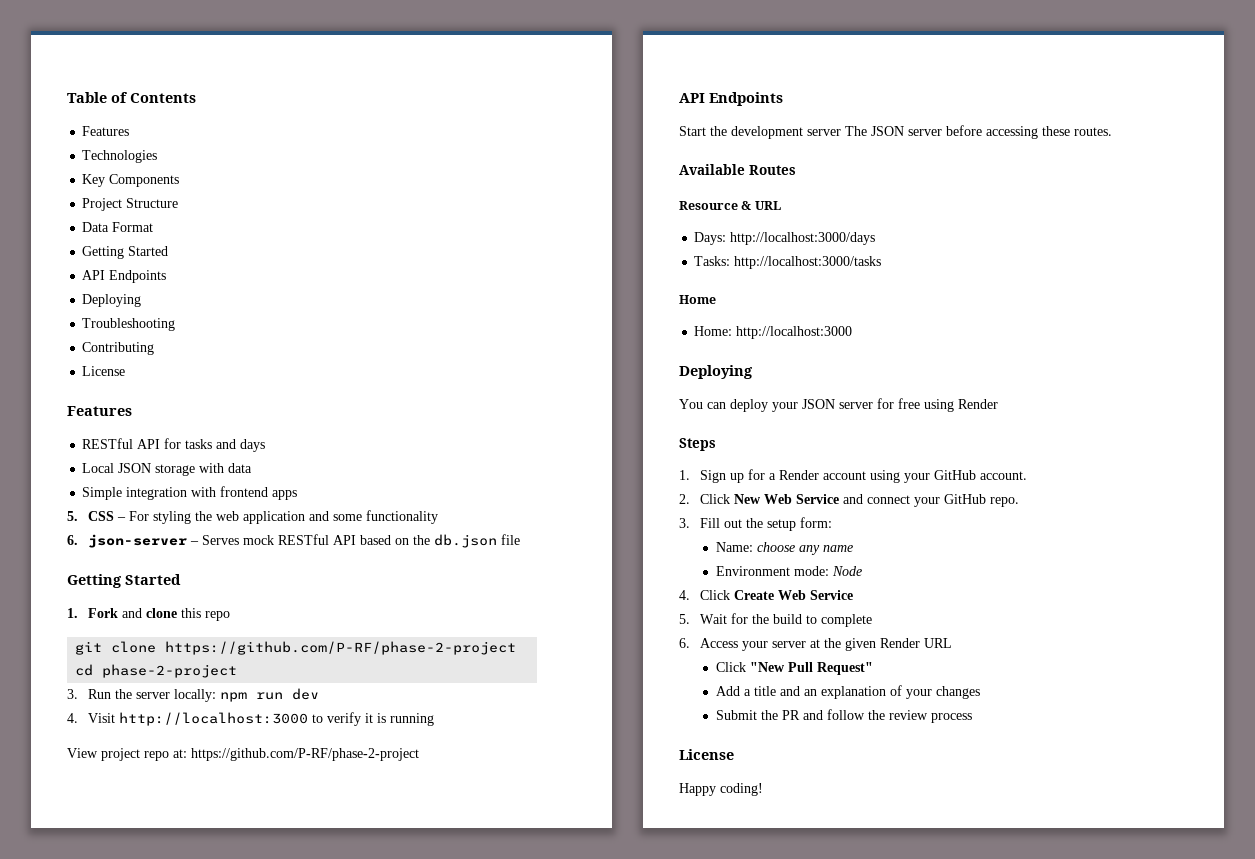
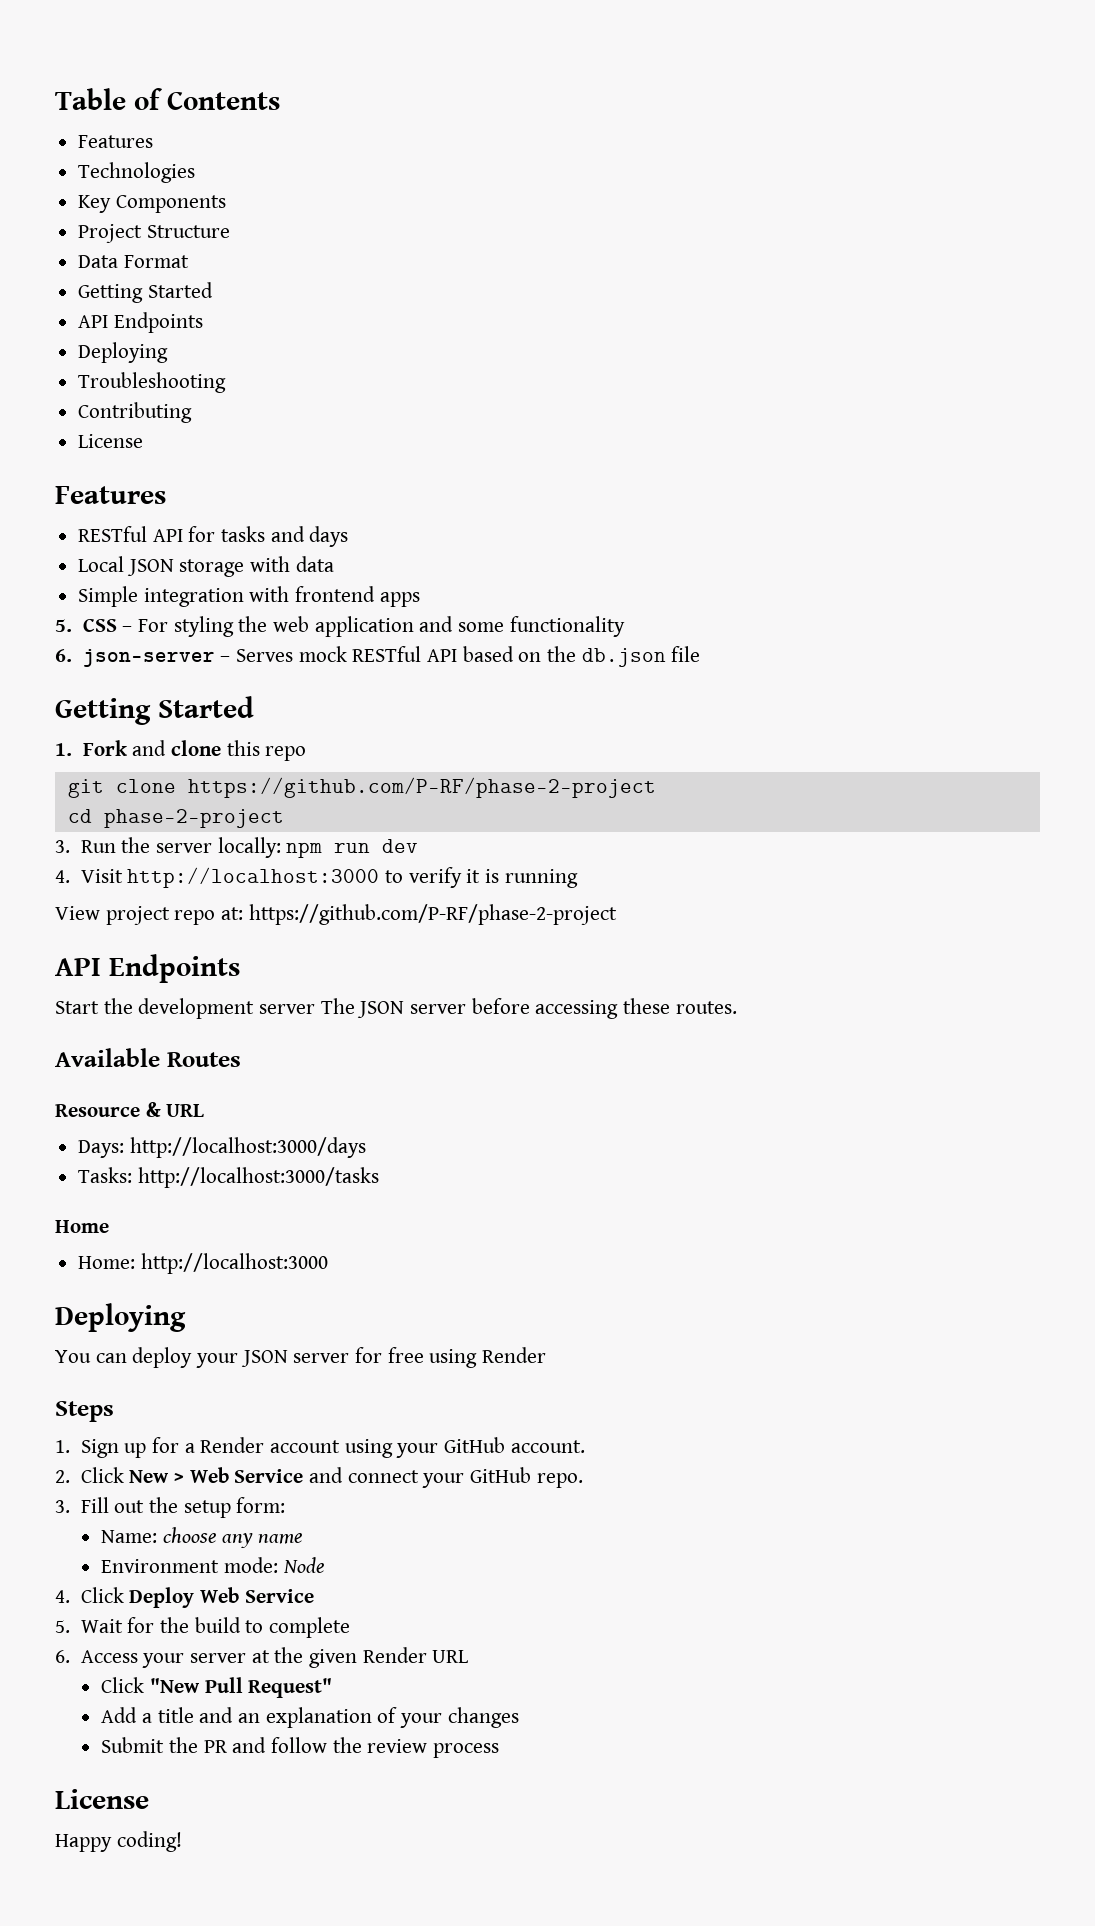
(762, 499) none -> [173,1473,184,1483] >
[734,590,775,600] Create -> [129,1587,195,1608] Deploy

